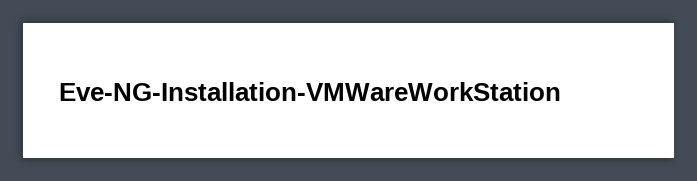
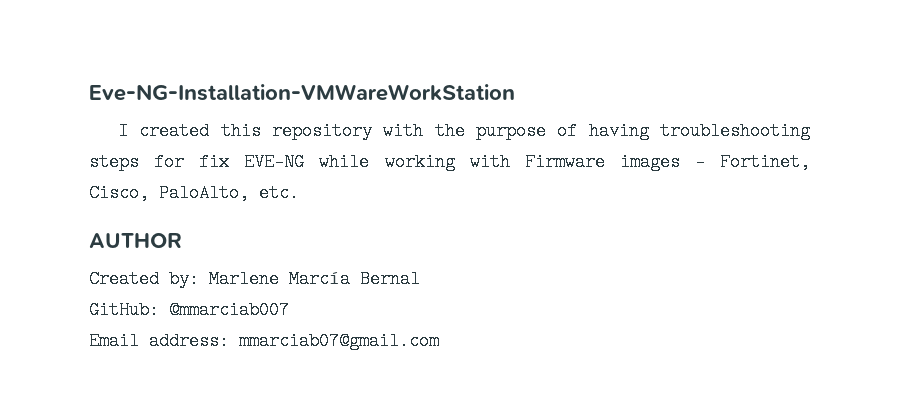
(561, 91) none -> [117,122,811,140] [89,153,811,171] [89,184,299,202] [89,233,182,248] [89,270,420,288] [89,301,289,319] [89,332,439,350] // I created this repository with the purpose of having troubleshooting steps for fix EVE-NG while working with Firmware images - Fortinet, Cisco, PaloAlto, etc. // AUTHOR // Created by: Marlene Marcía Bernal // GitHub: @mmarciab007 // Email address: mmarciab07@gmail.com

